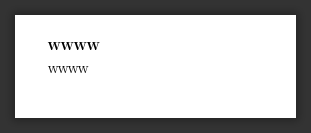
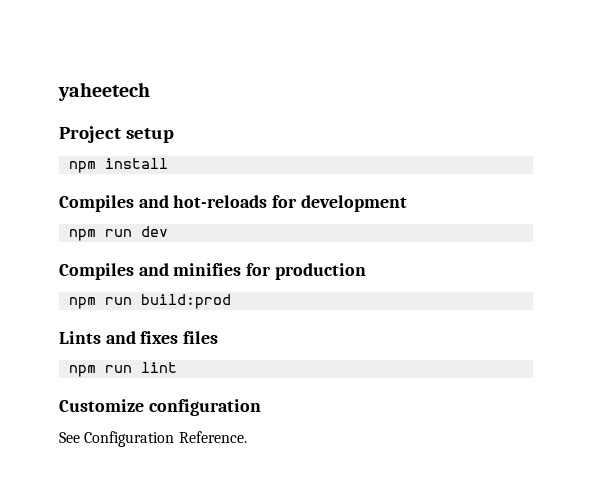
[47,42,100,50] [47,66,89,73] wwww // wwww -> [58,82,150,101] [59,126,174,143] [68,158,168,173] [59,195,407,212] [68,226,168,241] [59,263,366,280] [68,294,231,309] [59,331,219,344] [68,362,177,377] [59,399,261,416] [59,431,247,447] yaheetech // Project setup // npm install // Compiles and hot-reloads for development // npm run dev // Compiles and minifies for production // npm run build:prod // Lints and fixes files // npm run lint // Customize configuration // See Configuration Reference.

